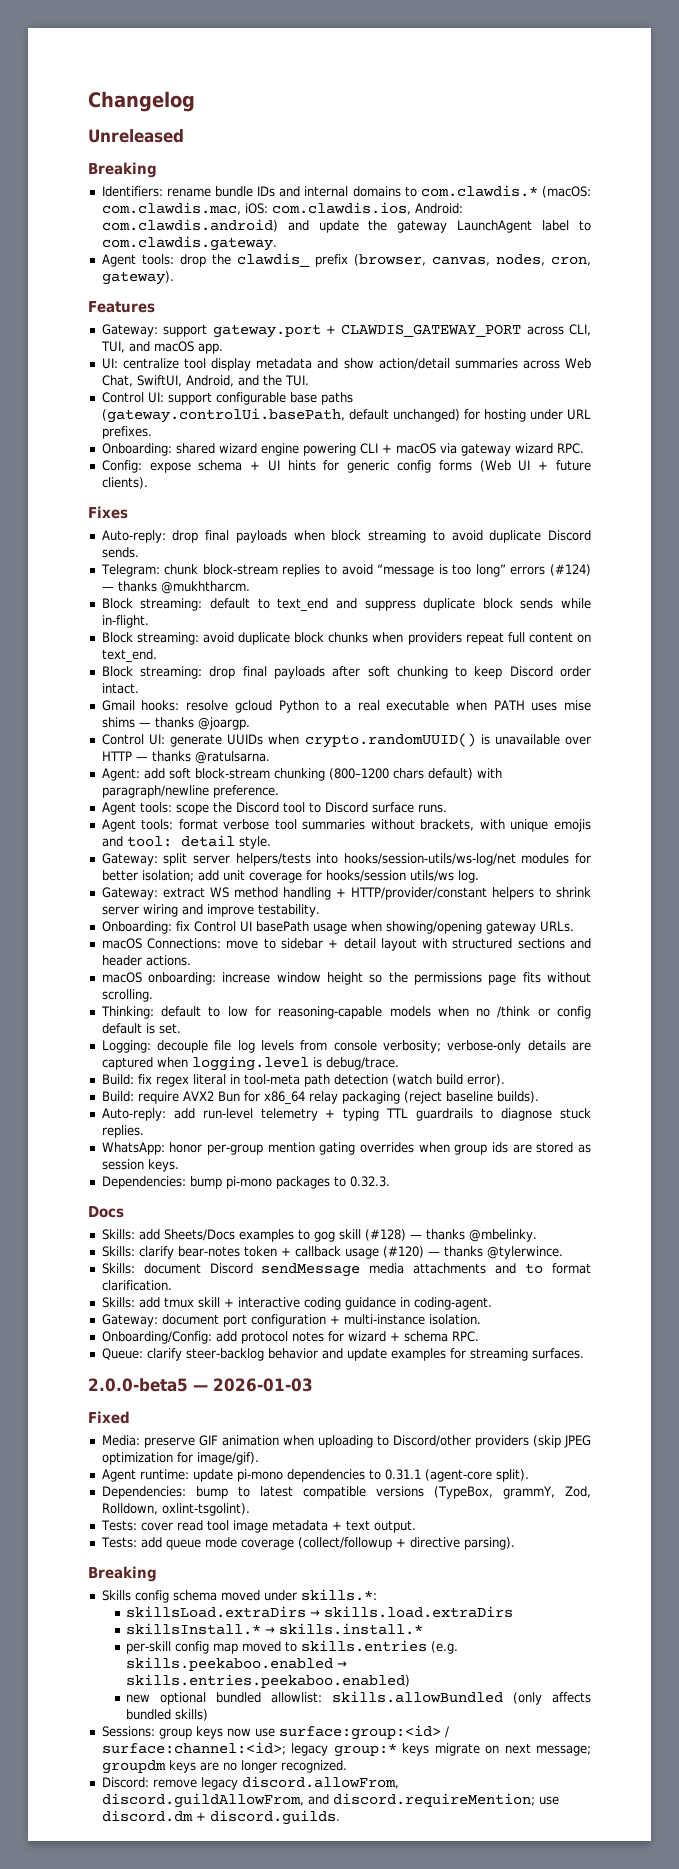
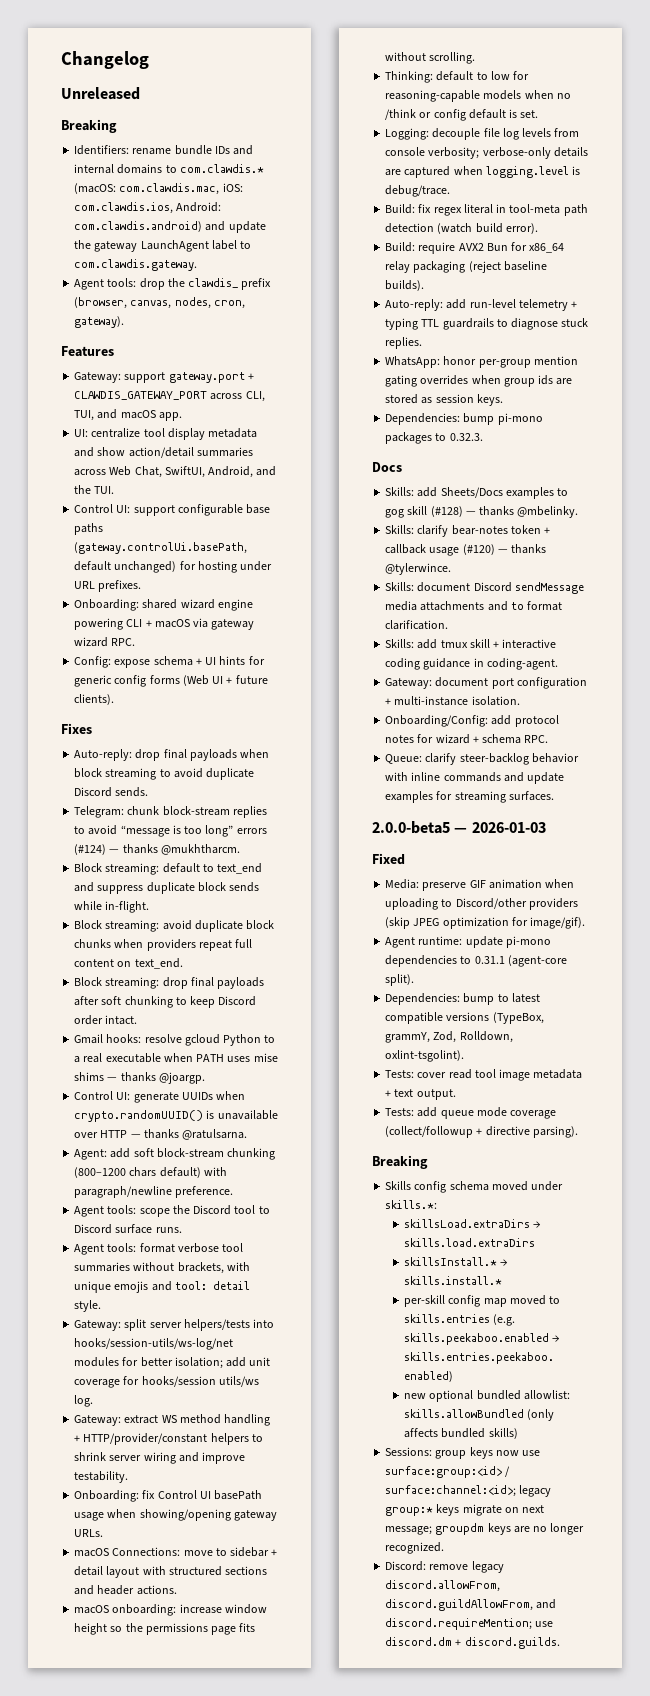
(318, 1353) none -> [385,772,501,782] with inline commands

